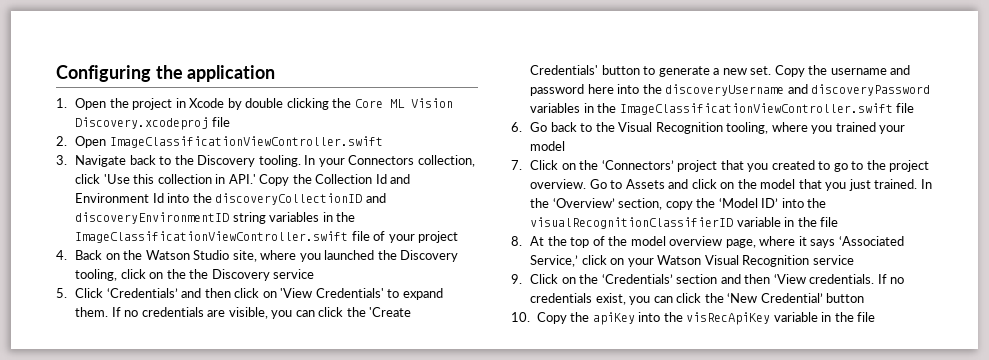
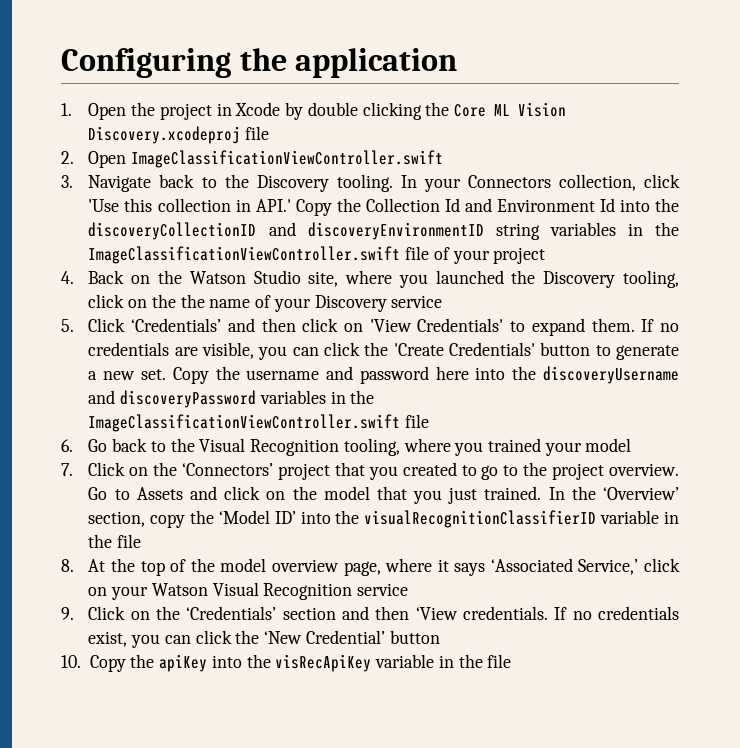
(209, 274) none -> [209,295,311,312] name of your

